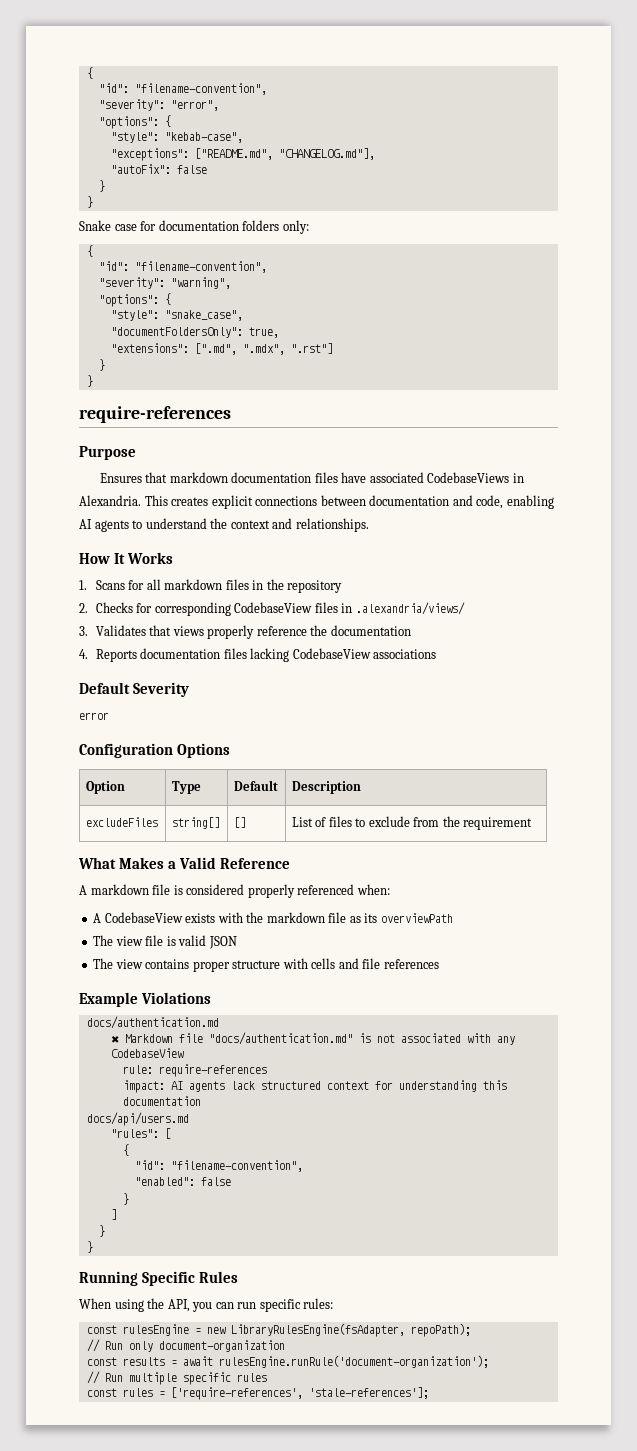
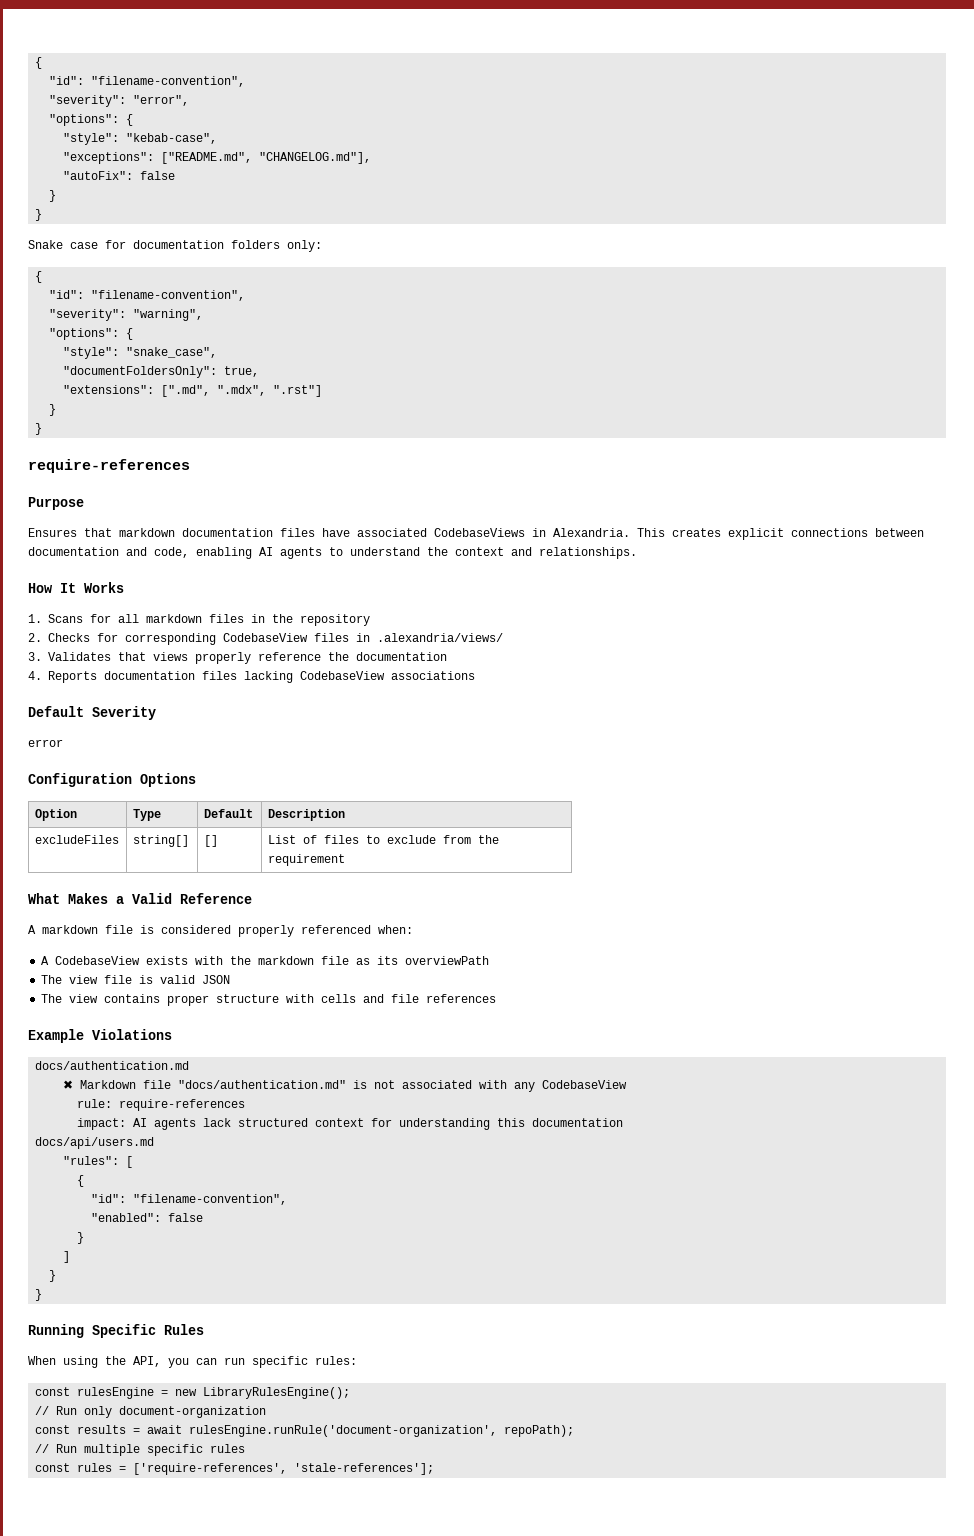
[230,1323,471,1337] LibraryRulesEngine(fsAdapter, repoPath); -> [203,1387,351,1399] LibraryRulesEngine();
[218,1355,489,1368] rulesEngine.runRule('document-organization'); -> [189,1425,575,1437] rulesEngine.runRule('document-organization', repoPath);

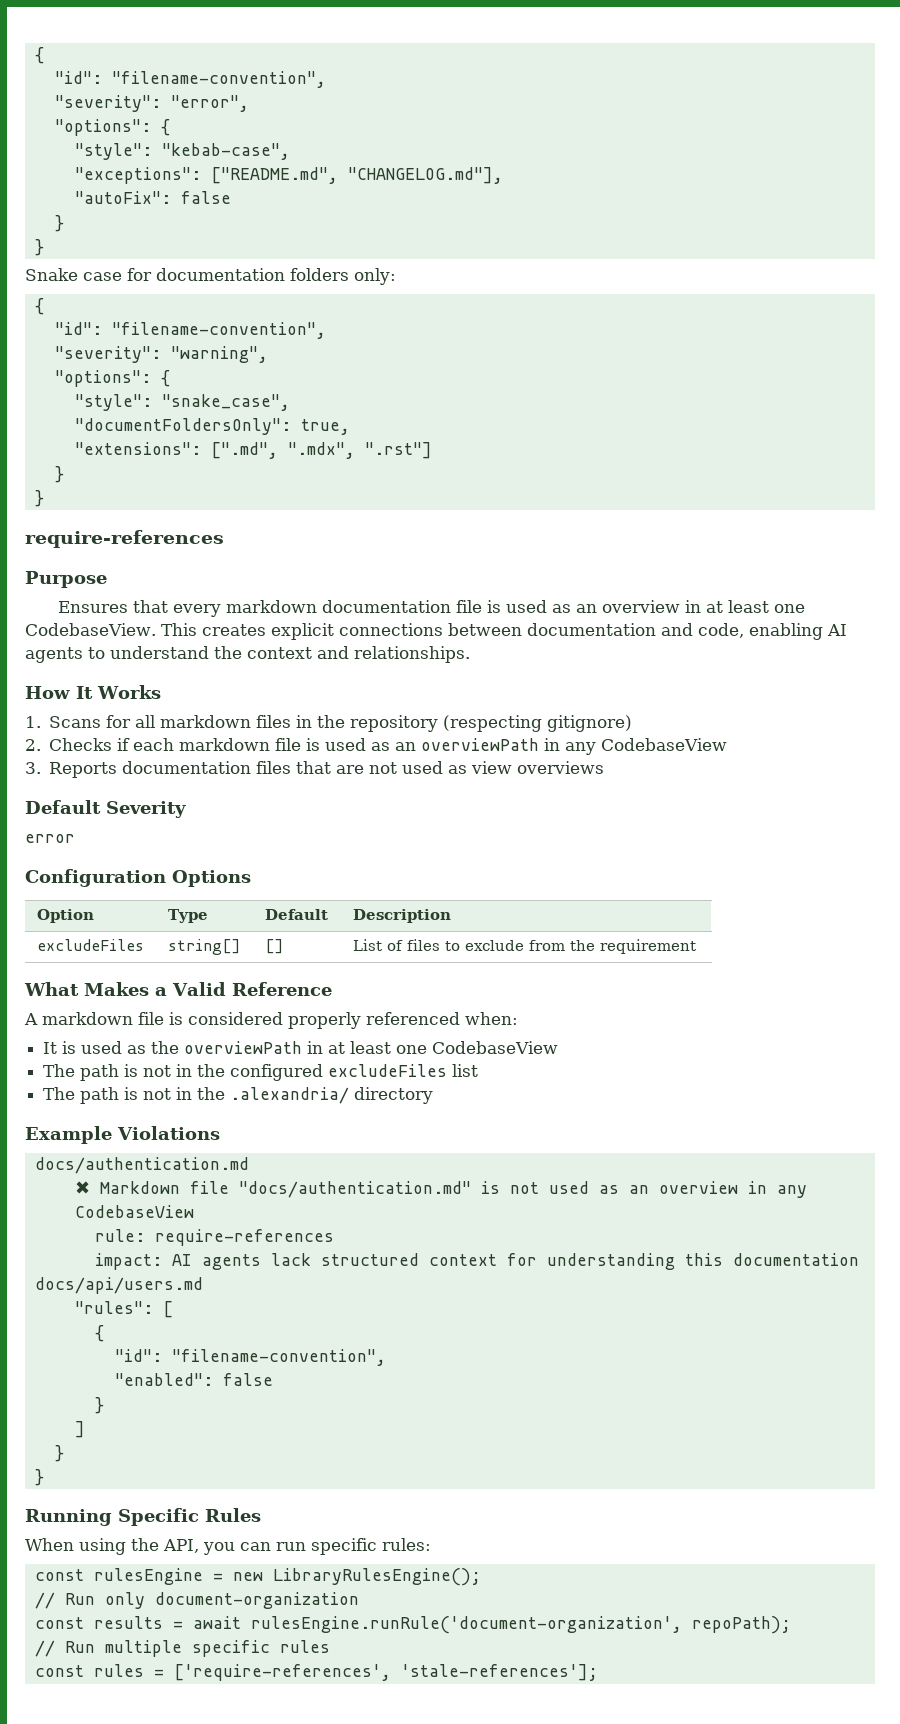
(112, 532) none -> [173,604,222,617] every
[280,528,630,537] files have associated CodebaseViews in Alexandria. -> [456,600,806,613] [25,623,156,636] file is used as an overview in at least one CodebaseView.
(370, 620) none -> [443,715,633,732] (respecting gitignore)
[97,633,503,645] [28,652,447,664] [28,671,475,683] for corresponding CodebaseView files in .alexandria/views/ // 3. Validates that views properly reference the documentation // 4. Reports documentation files lacking CodebaseView associations -> [117,738,728,755] [25,761,605,778] if each markdown file is used as an overviewPath in any CodebaseView // 3. Reports documentation files that are not used as view overviews
[41,956,490,965] [41,975,231,984] [41,994,497,1006] A CodebaseView exists with the markdown file as its overviewPath // The view file is valid JSON // The view contains proper structure with cells and file references -> [43,1041,559,1054] [43,1064,479,1081] [43,1087,434,1104] It is used as the overviewPath in at least one CodebaseView // The path is not in the configured excludeFiles list // The path is not in the .alexandria/ directory
[402,1080,508,1089] associated with -> [548,1181,767,1194] used as an overview in

